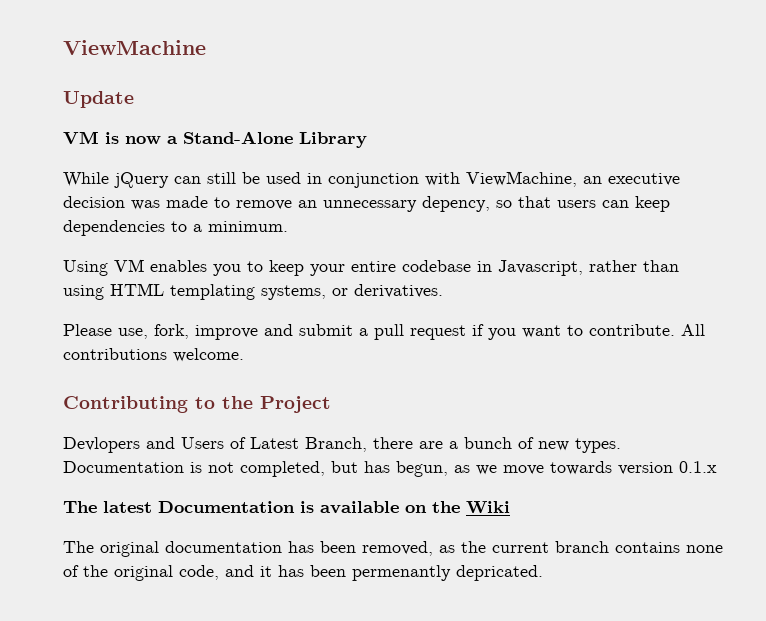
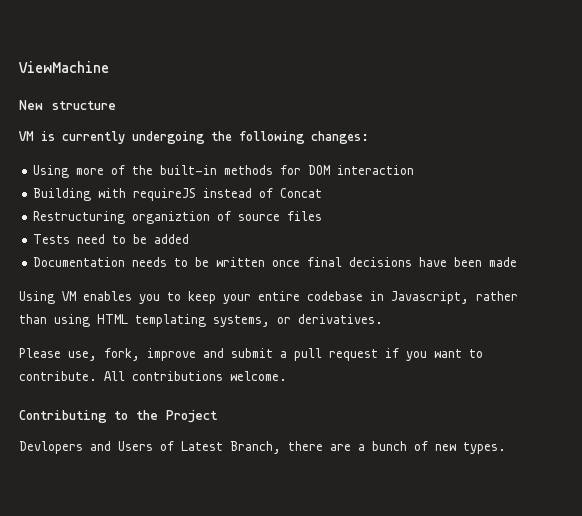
[63,91,134,108] Update -> [19,100,116,110] New structure
[125,131,367,148] [63,171,680,188] [63,196,670,212] [63,220,288,236] now a Stand-Alone Library // While jQuery can still be used in conjunction with ViewMachine, an executive decision was made to remove an unnecessary depency, so that users can keep dependencies to a minimum. -> [62,131,369,144] [33,165,415,178] [33,188,323,201] [33,211,323,224] [33,234,190,244] [33,257,518,267] currently undergoing the following changes: // Using more of the built-in methods for DOM interaction // Building with requireJS instead of Concat // Restructuring organiztion of source files // Tests need to be added // Documentation needs to be written once final decisions have been made
[63,461,717,477] [63,501,510,514] [63,541,723,557] [63,565,543,581] Documentation is not completed, but has begun, as we move towards version 0.1.x // The latest Documentation is available on the Wiki // The original documentation has been removed, as the current branch contains none of the original code, and it has been permenantly depricated. -> (506, 448) none

